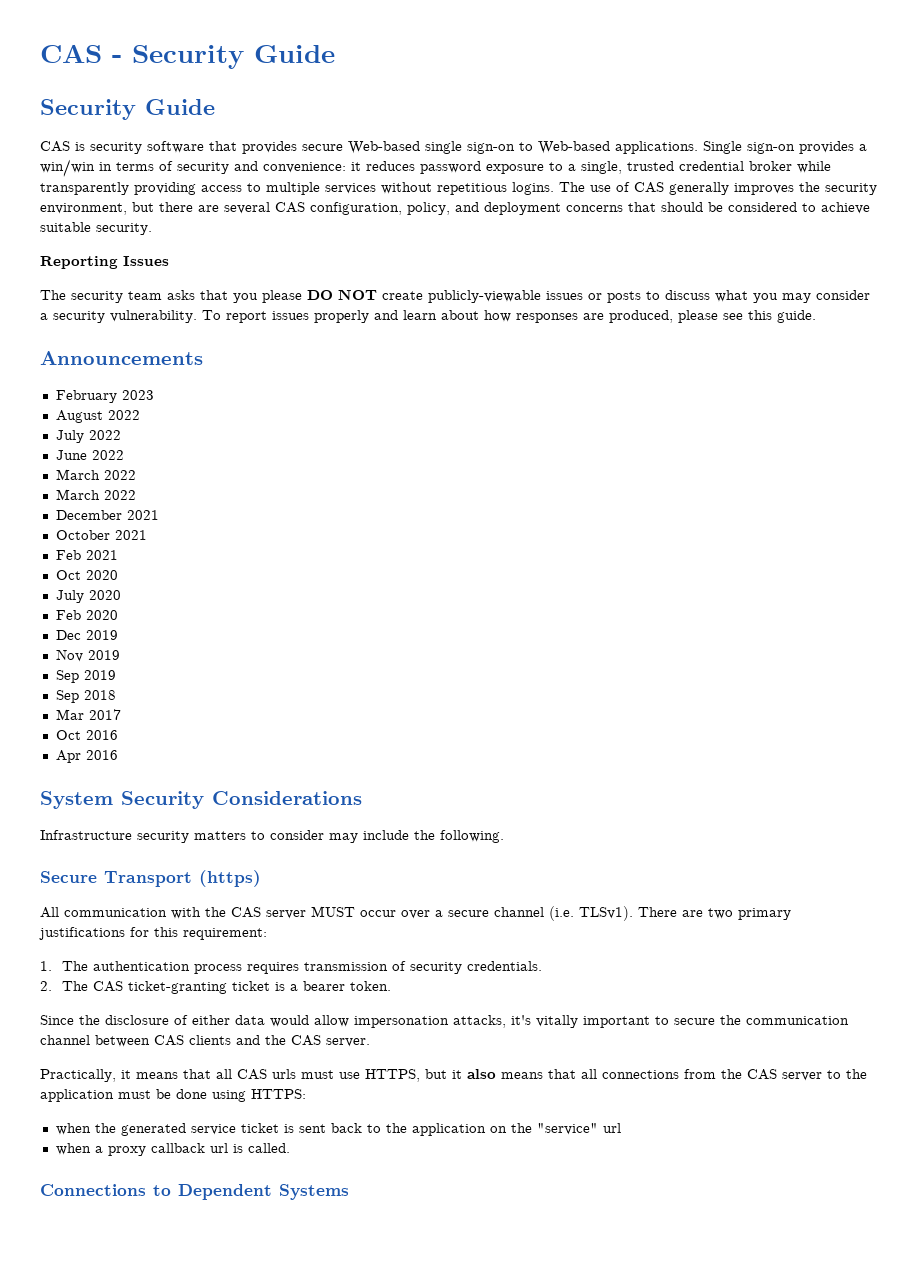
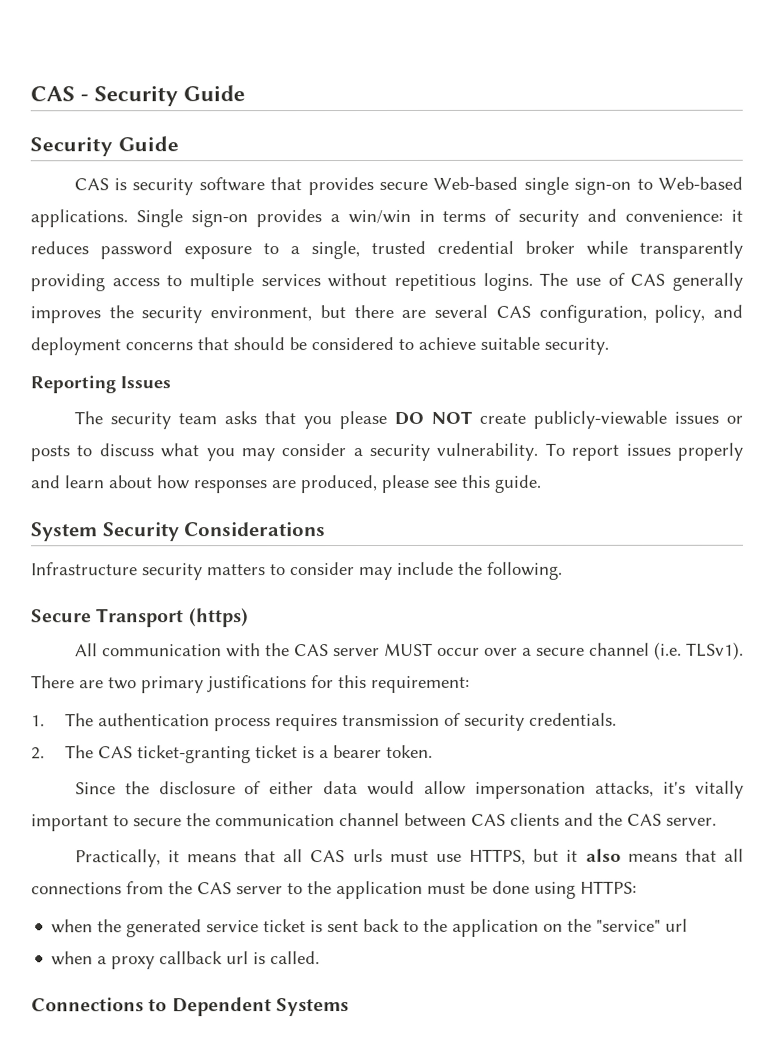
[40,351,203,365] [55,390,154,403] [55,410,140,423] [55,430,121,443] [55,450,124,460] [55,469,136,480] [55,489,136,500] [55,510,159,520] [55,530,147,540] [55,550,118,560] [55,570,118,580] [55,590,121,603] [55,610,118,620] [55,630,118,640] [55,649,120,662] [55,670,116,683] [55,690,116,703] [55,709,121,720] [55,730,118,740] [55,750,118,763] // Announcements // February 2023 // August 2022 // July 2022 // June 2022 // March 2022 // March 2022 // December 2021 // October 2021 // Feb 2021 // Oct 2020 // July 2020 // Feb 2020 // Dec 2019 // Nov 2019 // Sep 2019 // Sep 2018 // Mar 2017 // Oct 2016 // Apr 2016 -> (541, 483) none

